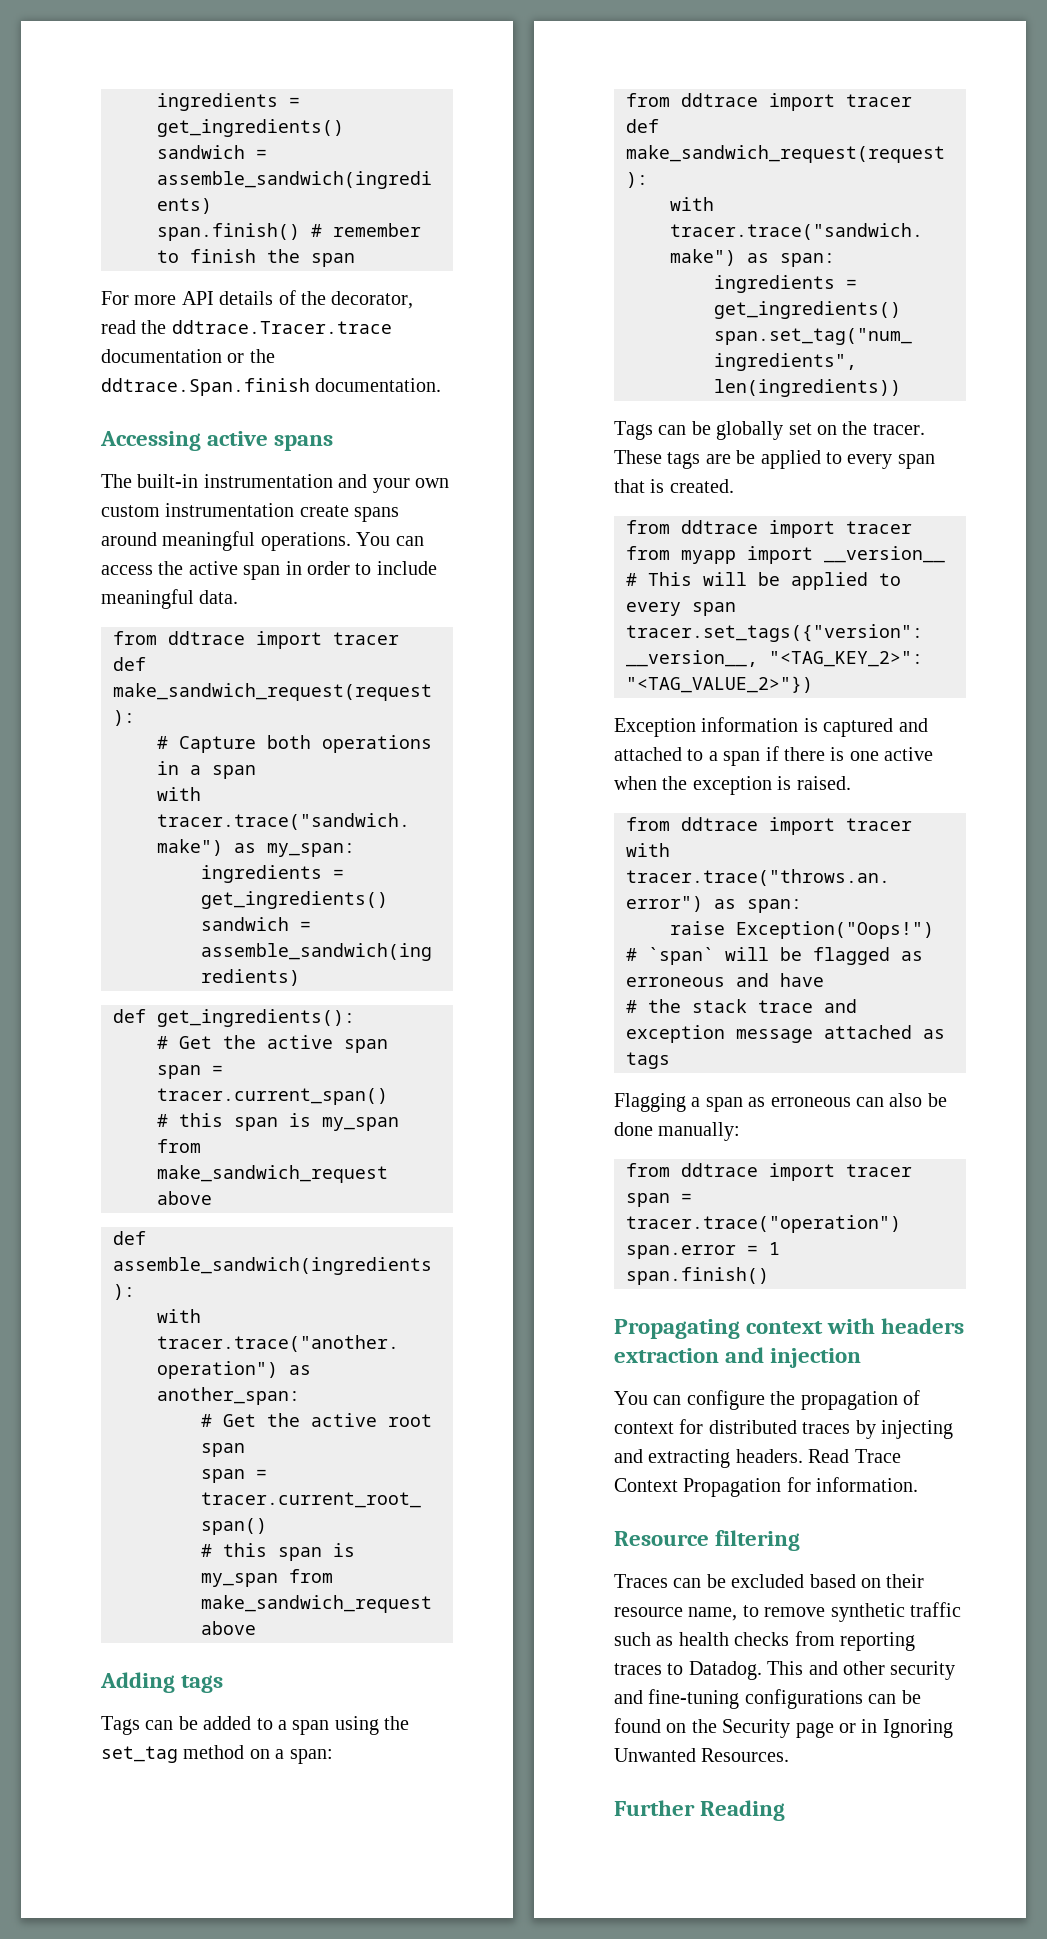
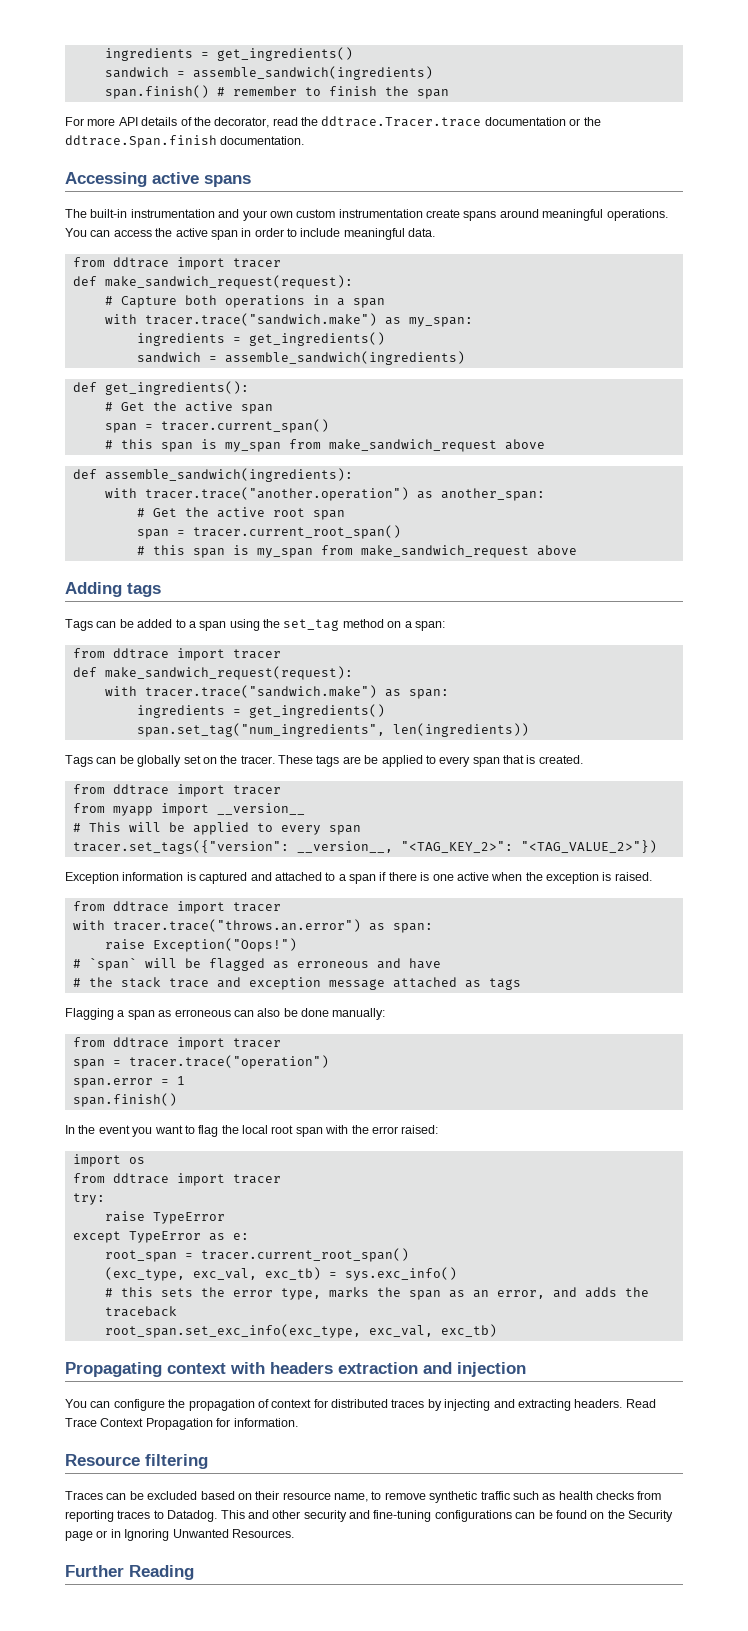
(769, 1276) none -> [65,1125,439,1137] [72,1154,145,1167] [72,1173,281,1186] [72,1193,105,1205] [104,1211,225,1224] [72,1231,249,1243] [104,1248,409,1262] [104,1267,457,1281] [104,1287,649,1300] [104,1306,177,1317] [104,1324,497,1338] // In the event you want to flag the local root span with the error raised: // import os // from ddtrace import tracer // try: // raise TypeError // except TypeError as e: // root_span = tracer.current_root_span() // (exc_type, exc_val, exc_tb) = sys.exc_info() // # this sets the error type, marks the span as an error, and adds the traceback // root_span.set_exc_info(exc_type, exc_val, exc_tb)

